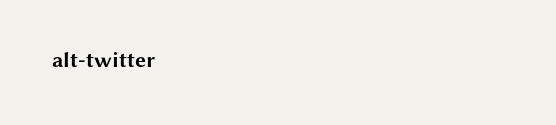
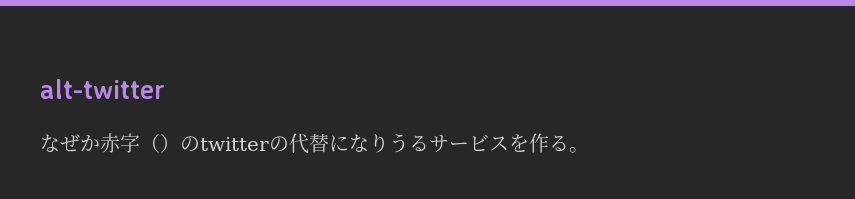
(155, 59) none -> [40,133,589,154] // なぜか赤字（）のtwitterの代替になりうるサービスを作る。

